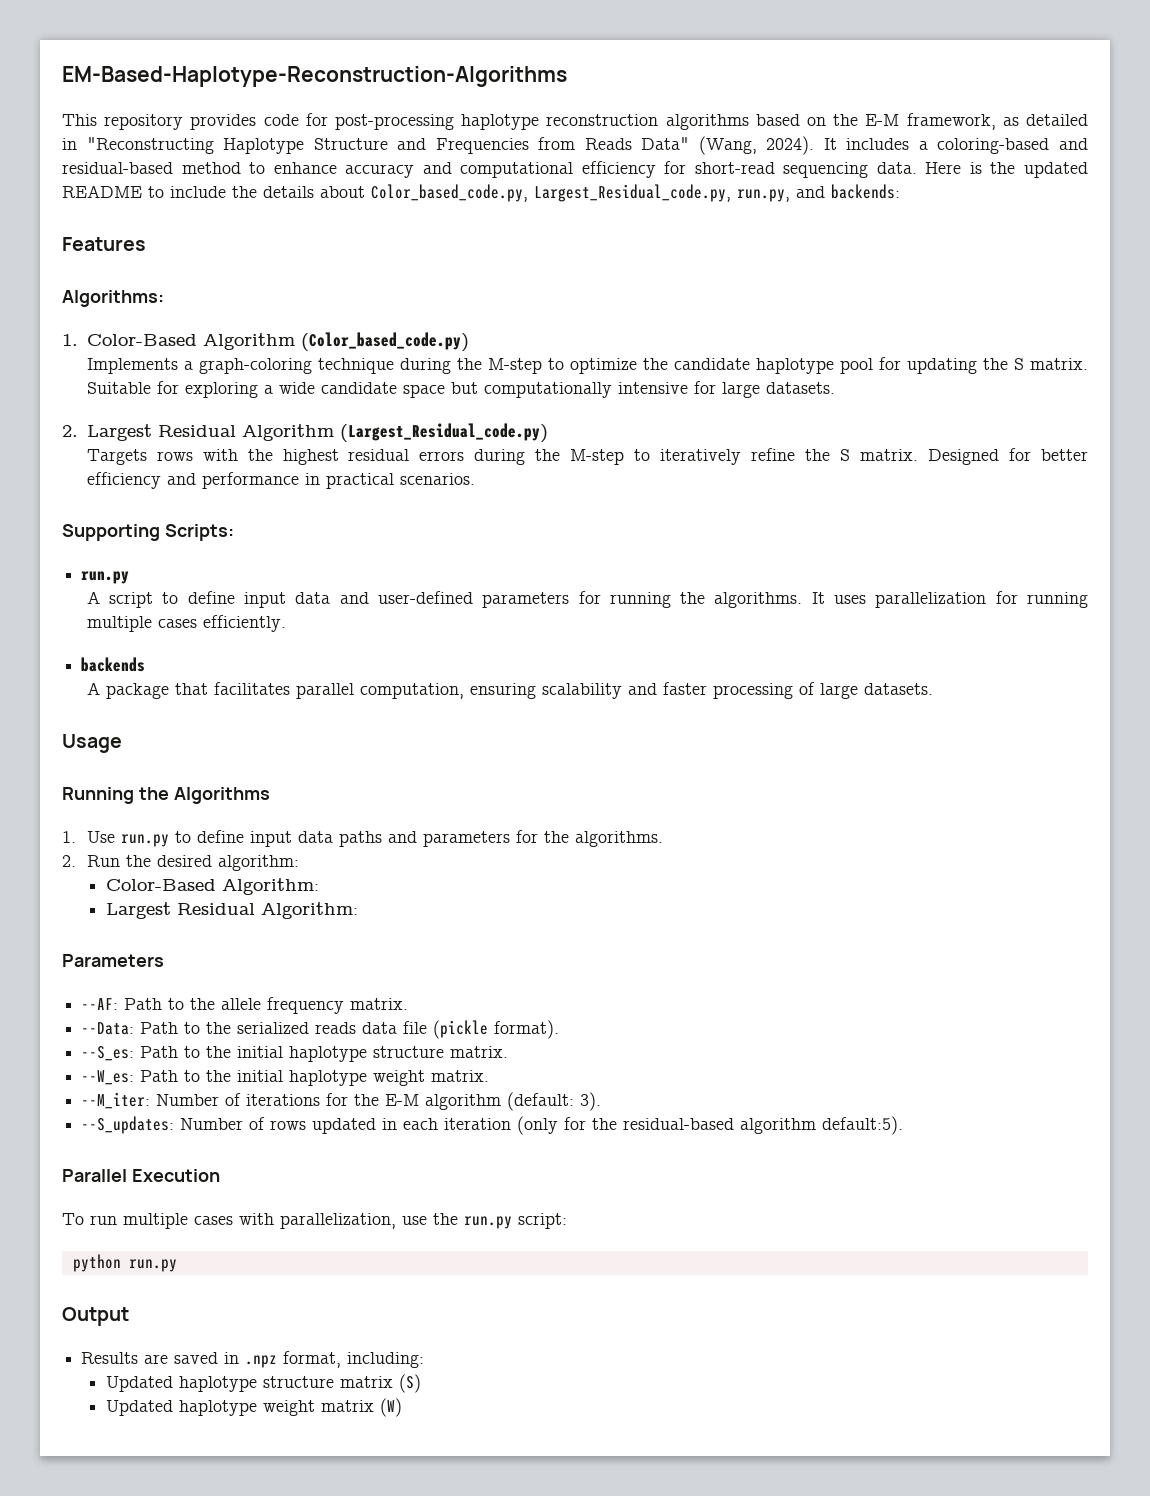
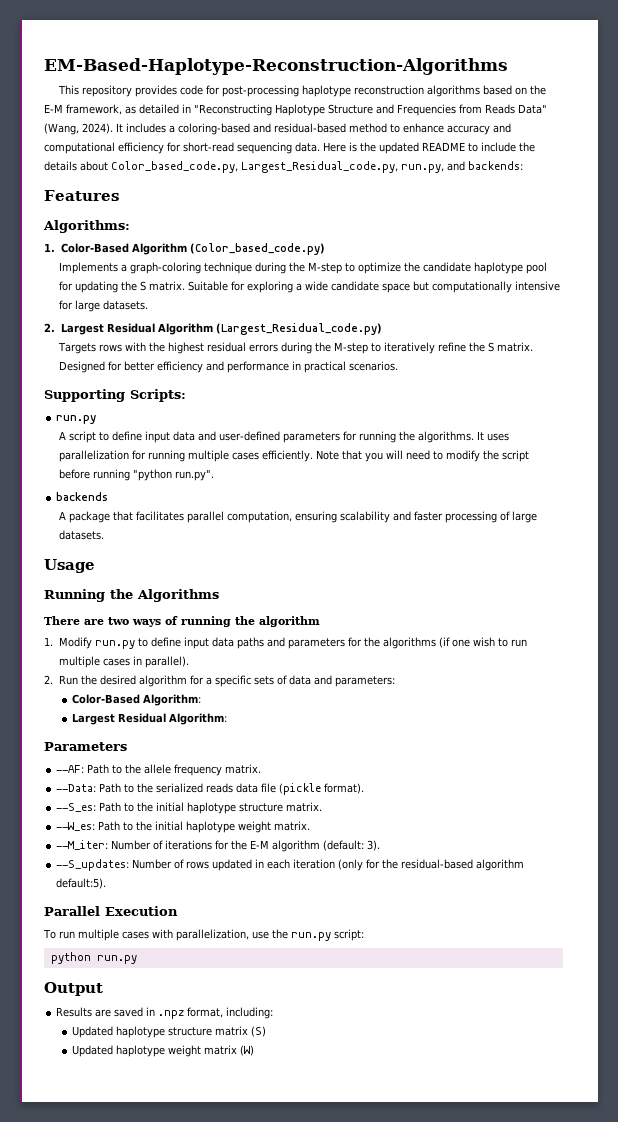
(286, 623) none -> [316,450,530,462] [59,469,215,481] Note that you will need to modify the script before running "python run.py".
[62,831,115,843] // 1. Use -> [44,616,320,627] [44,637,93,649] // There are two ways of running the algorithm // 1. Modify
[574,831,663,847] [62,855,299,871] algorithms. // 2. Run the desired algorithm: -> [383,637,528,649] [59,656,190,668] [44,675,396,687] algorithms (if one wish to run multiple cases in parallel). // 2. Run the desired algorithm for a specific sets of data and parameters:

